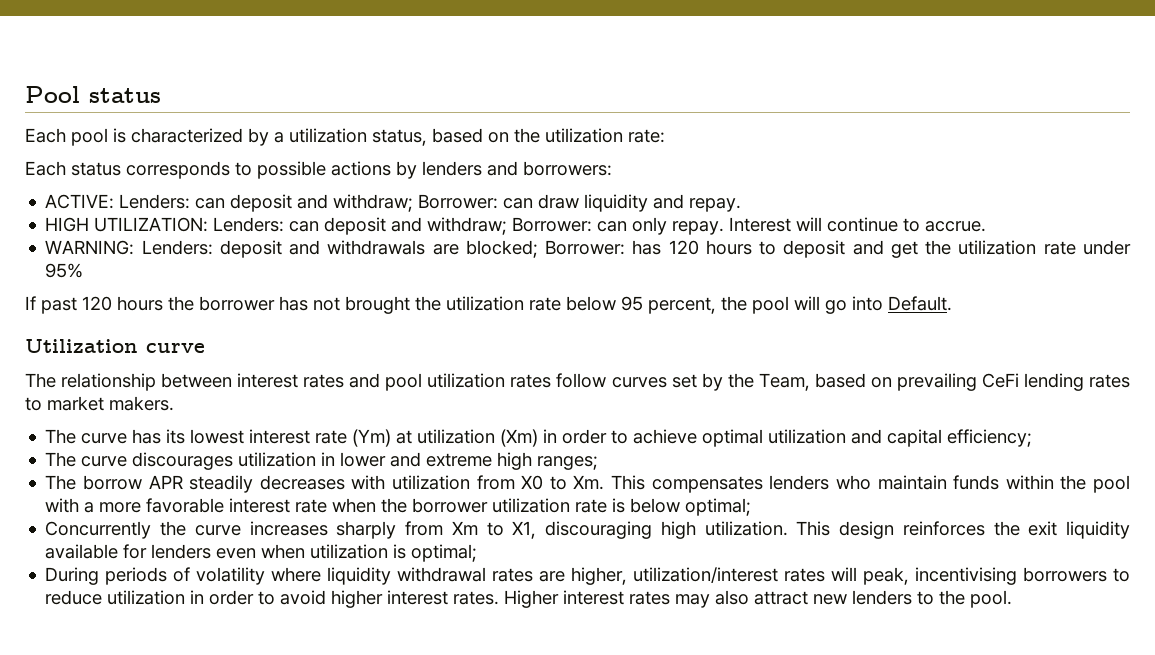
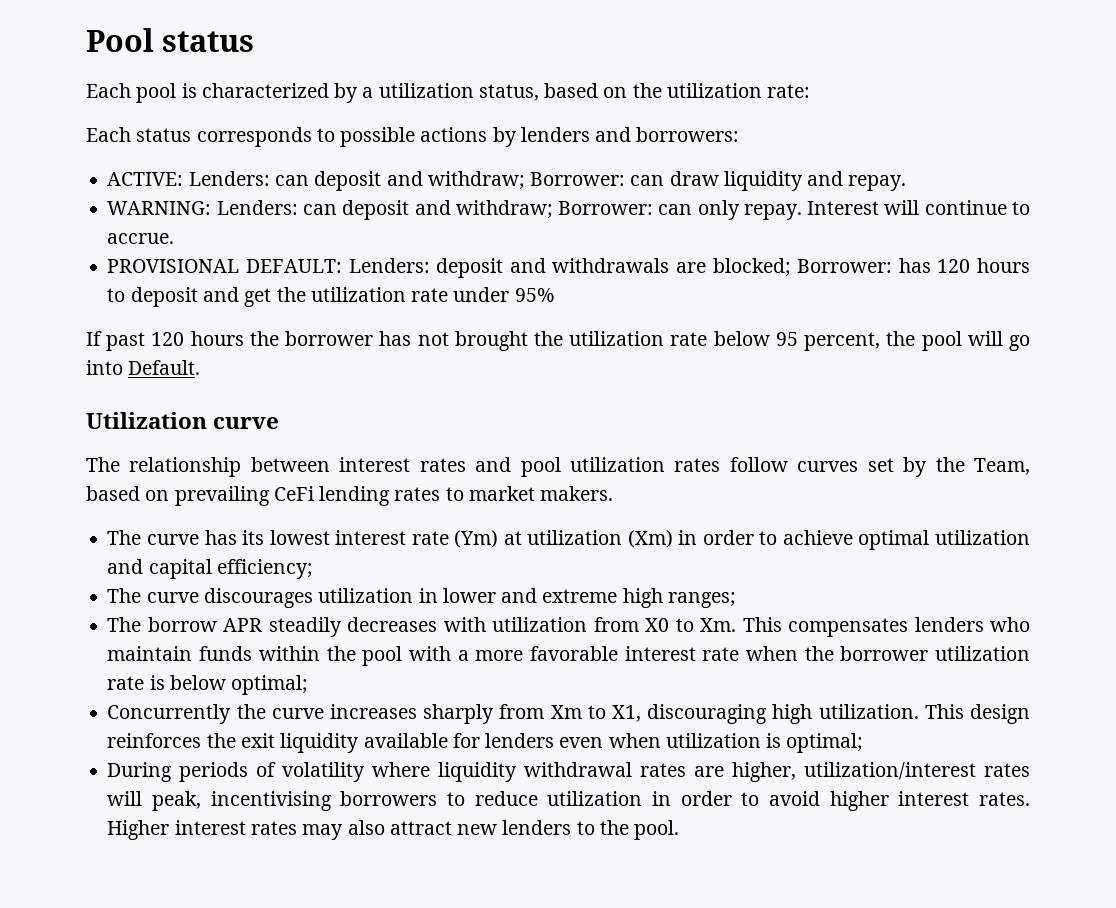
[45,217,209,232] HIGH UTILIZATION: -> [107,201,212,215] WARNING:
[45,240,135,255] WARNING: -> [107,259,343,273] PROVISIONAL DEFAULT:

